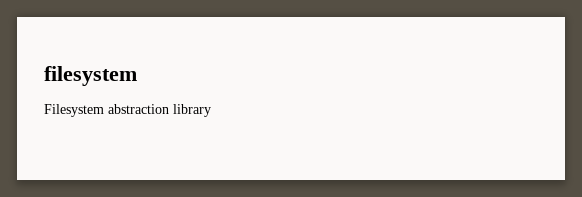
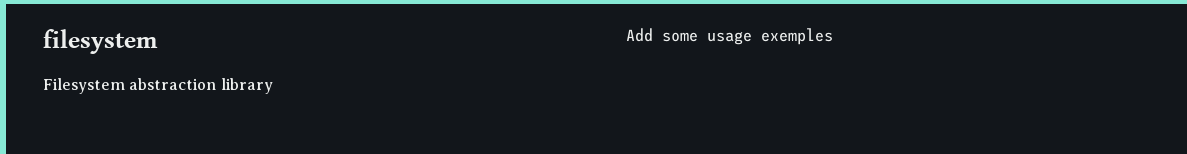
(211, 110) none -> [626,28,833,45] // Add some usage exemples

